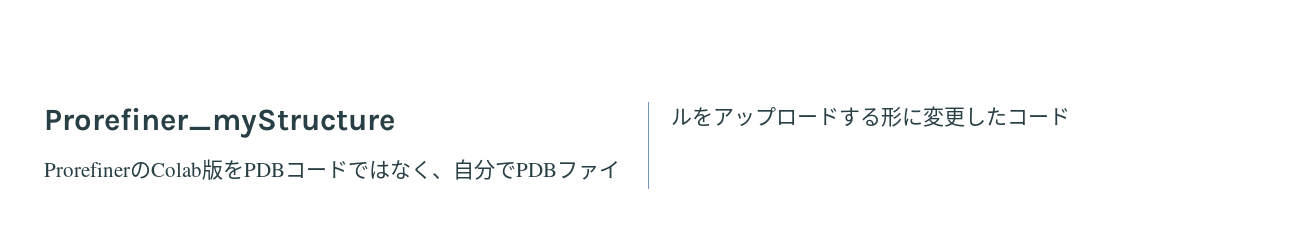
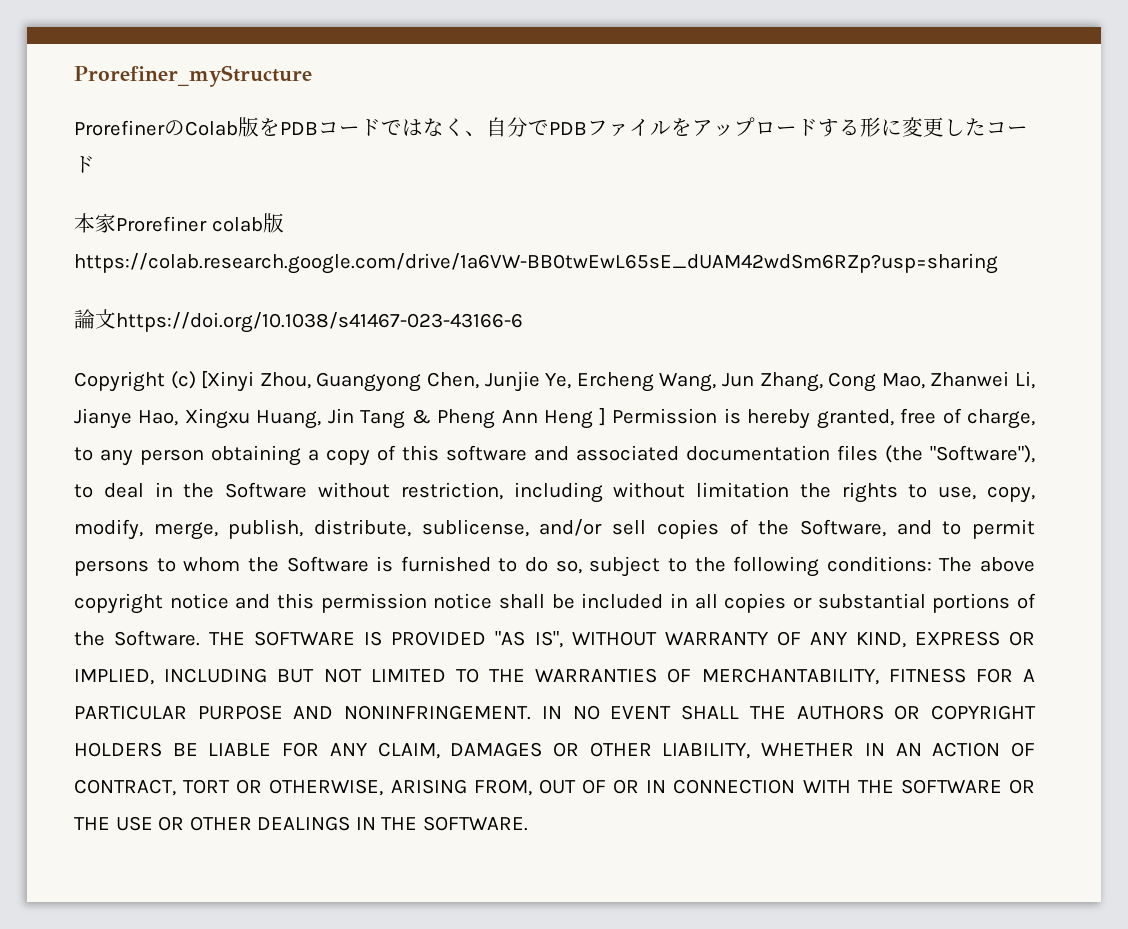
(1070, 117) none -> [74,213,284,233] [74,253,998,274] [74,309,523,333] [74,371,1036,392] [74,408,1036,429] [74,445,1035,466] [74,482,1036,503] [74,519,1036,540] [74,556,1035,577] [74,593,1036,614] [74,630,1035,648] [74,668,1035,685] [74,705,1037,720] [74,742,1035,759] [74,779,1035,796] [74,816,528,831] // 本家Prorefiner colab版https://colab.research.google.com/drive/1a6VW-BB0twEwL65sE_dUAM42wdSm6RZp?usp=sharing // 論文https://doi.org/10.1038/s41467-023-43166-6 // Copyright (c) [Xinyi Zhou, Guangyong Chen, Junjie Ye, Ercheng Wang, Jun Zhang, Cong Mao, Zhanwei Li, Jianye Hao, Xingxu Huang, Jin Tang & Pheng Ann Heng ] Permission is hereby granted, free of charge, to any person obtaining a copy of this software and associated documentation files (the "Software"), to deal in the Software without restriction, including without limitation the rights to use, copy, modify, merge, publish, distribute, sublicense, and/or sell copies of the Software, and to permit persons to whom the Software is furnished to do so, subject to the following conditions: The above copyright notice and this permission notice shall be included in all copies or substantial portions of the Software. THE SOFTWARE IS PROVIDED "AS IS", WITHOUT WARRANTY OF ANY KIND, EXPRESS OR IMPLIED, INCLUDING BUT NOT LIMITED TO THE WARRANTIES OF MERCHANTABILITY, FITNESS FOR A PARTICULAR PURPOSE AND NONINFRINGEMENT. IN NO EVENT SHALL THE AUTHORS OR COPYRIGHT HOLDERS BE LIABLE FOR ANY CLAIM, DAMAGES OR OTHER LIABILITY, WHETHER IN AN ACTION OF CONTRACT, TORT OR OTHERWISE, ARISING FROM, OUT OF OR IN CONNECTION WITH THE SOFTWARE OR THE USE OR OTHER DEALINGS IN THE SOFTWARE.

